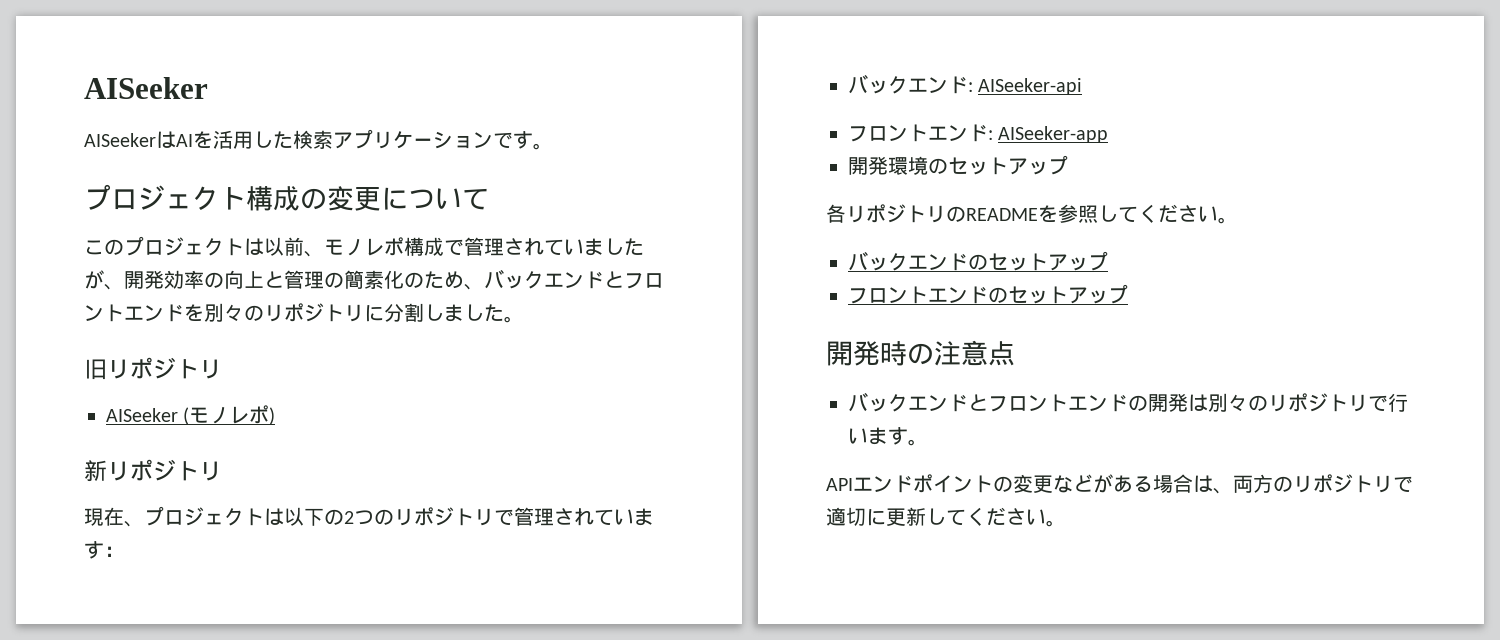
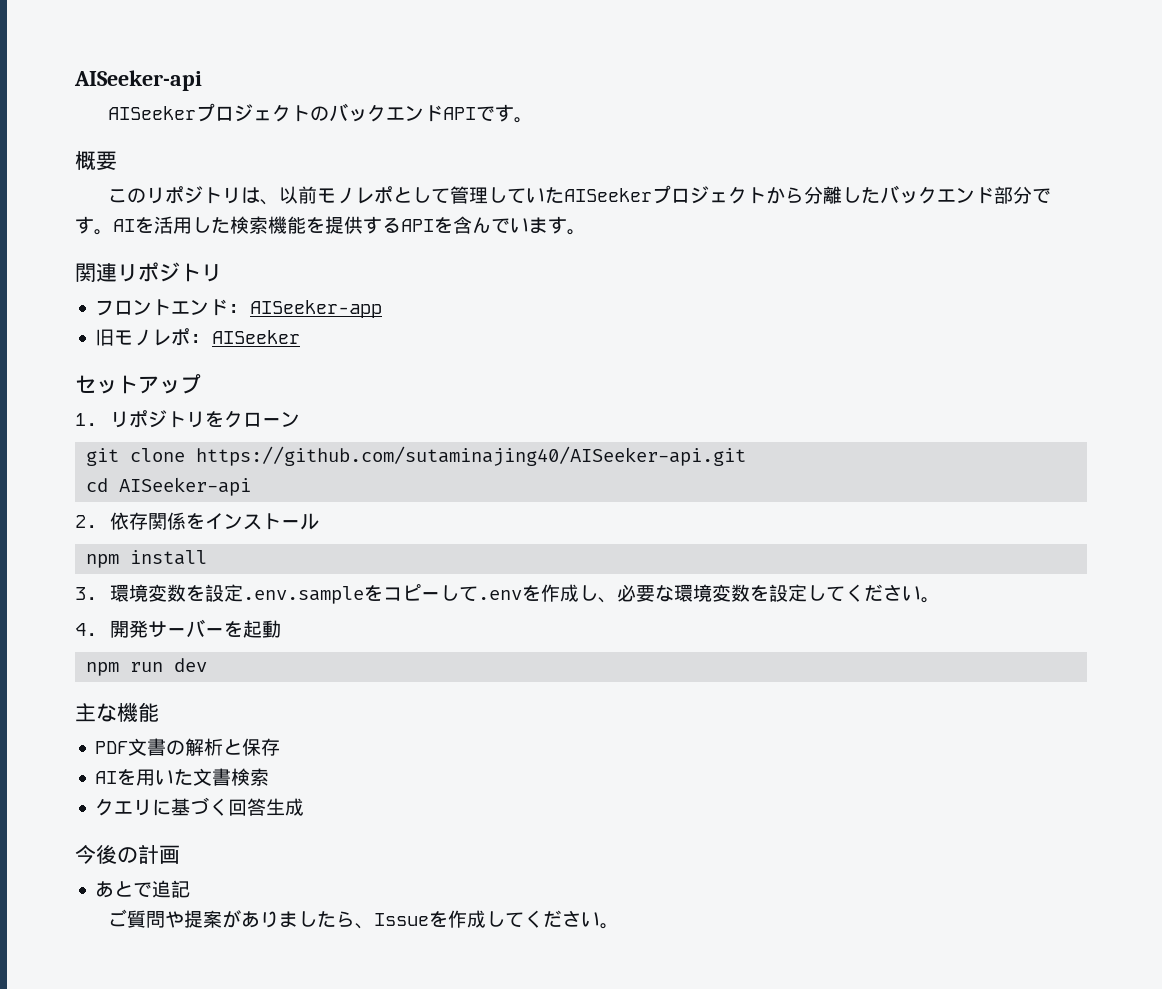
[84,77,208,99] [84,131,176,149] AISeeker // AISeekerは -> [74,70,202,91] [107,103,533,123] [75,151,117,170] [107,185,1051,205] [75,216,113,235] AISeeker-api // AISeekerプロジェクトのバックエンドAPIです。 // 概要 // このリポジトリは、以前モノレポとして管理していたAISeekerプロジェクトから分離したバックエンド部分です。
[333,129,553,150] [84,184,489,211] [84,236,644,257] [84,269,664,290] [84,303,524,323] [84,357,222,380] [106,405,276,425] [84,459,222,482] [84,506,654,527] [84,541,124,559] [848,74,1083,95] アプリケーションです。 // プロジェクト構成の変更について // このプロジェクトは以前、モノレポ構成で管理されていましたが、開発効率の向上と管理の簡素化のため、バックエンドとフロントエンドを別々のリポジトリに分割しました。 // 旧リポジトリ // AISeeker (モノレポ) // 新リポジトリ // 現在、プロジェクトは以下の2つのリポジトリで管理されています： // バックエンド: AISeeker-api -> [268,216,586,235] [75,262,222,282] 機能を提供するAPIを含んでいます。 // 関連リポジトリ
[848,155,1068,175] [826,204,1238,224] [848,251,1108,271] [848,284,1128,304] [826,340,1015,366] [848,392,1408,412] [848,427,928,446] [826,474,1413,494] [826,507,926,526] 開発環境のセットアップ // 各リポジトリのREADMEを参照してください。 // バックエンドのセットアップ // フロントエンドのセットアップ // 開発時の注意点 // バックエンドとフロントエンドの開発は別々のリポジトリで行います。 // APIエンドポイントの変更などがある場合は、両方のリポジトリで適切に更新 -> [95,328,301,346] [75,374,201,394] [75,410,300,428] [86,446,747,466] [86,477,252,496] [75,512,319,530] [86,550,208,568] [75,584,940,604] [75,619,281,638] [86,658,208,676] [75,702,159,722] [95,738,281,756] [95,768,270,786] [95,797,305,816] [75,844,180,864] [95,880,191,898] [107,909,486,929] 旧モノレポ: AISeeker // セットアップ // 1.リポジトリをクローン // git clone https://github.com/sutaminajing40/AISeeker-api.git // cd AISeeker-api // 2.依存関係をインストール // npm install // 3.環境変数を設定.env.sampleをコピーして.envを作成し、必要な環境変数を設定してください。 // 4.開発サーバーを起動 // npm run dev // 主な機能 // PDF文書の解析と保存 // AIを用いた文書検索 // クエリに基づく回答生成 // 今後の計画 // あとで追記 // ご質問や提案がありましたら、Issueを作成

